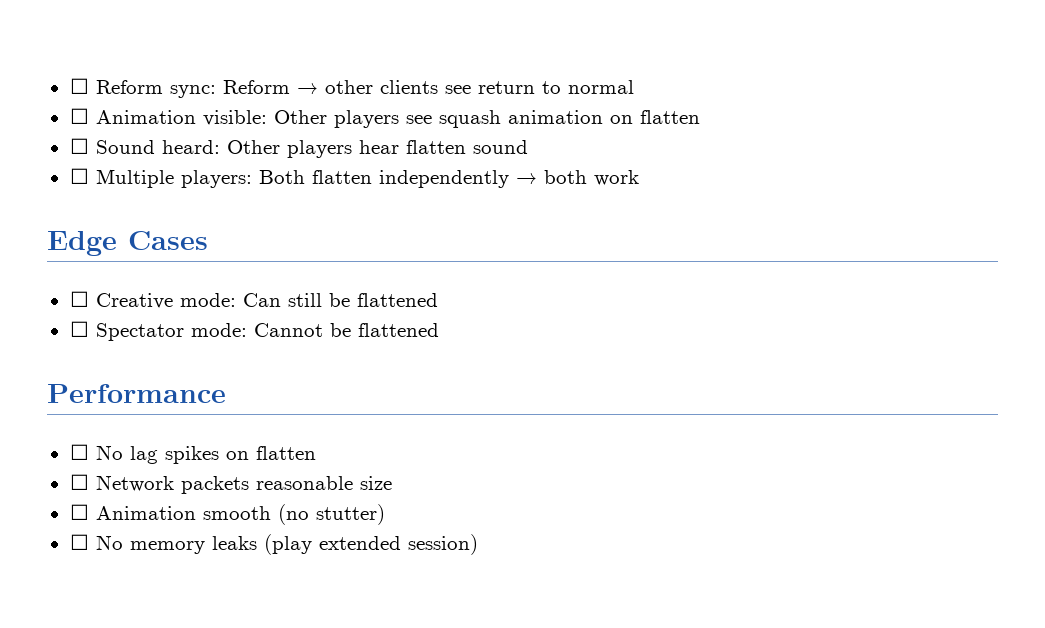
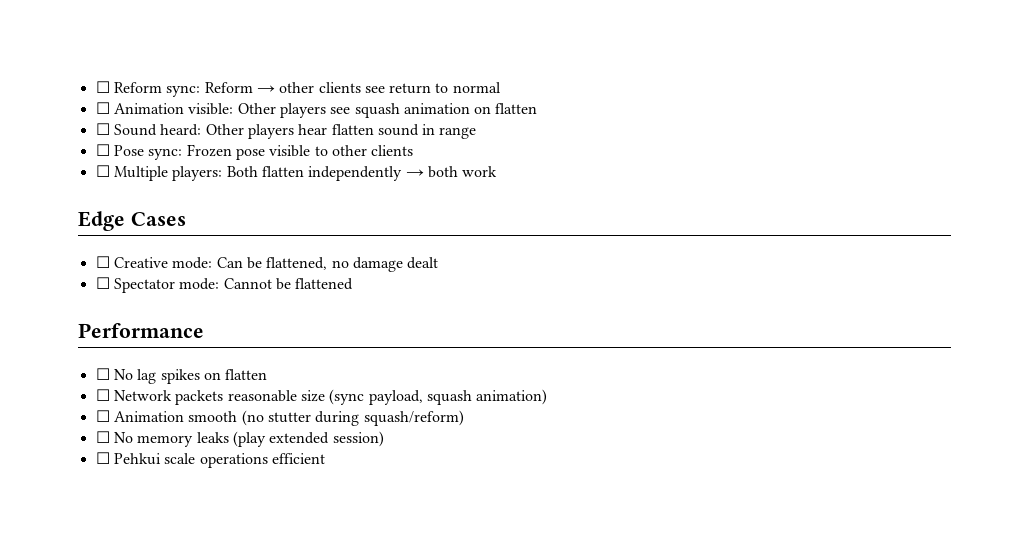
(528, 147) none -> [422,124,477,139] [95,144,414,160] in range // ☐ Pose sync: Frozen pose visible to other clients
[287,293,438,307] still be flattened -> [246,257,439,272] be flattened, no damage dealt
(392, 483) none -> [329,389,548,405] (sync payload, squash animation)
[315,504,385,525] stutter) -> [267,410,464,426] stutter during squash/reform)
(478, 544) none -> [95,452,325,468] // ☐ Pehkui scale operations efficient

